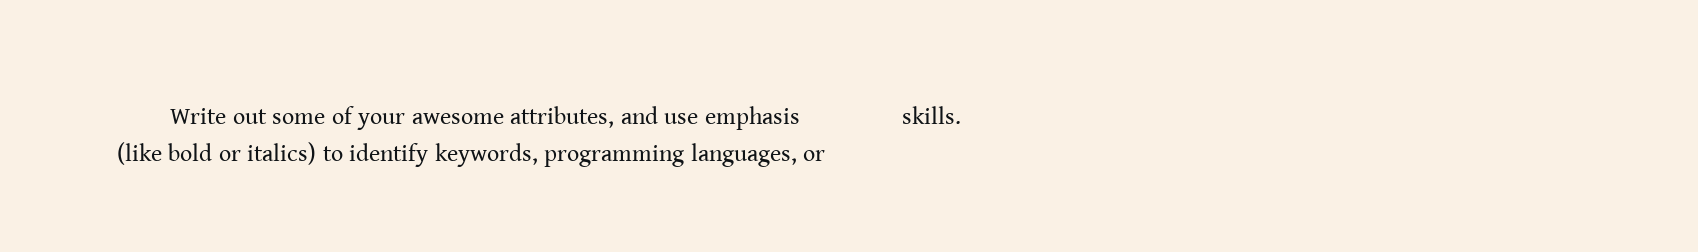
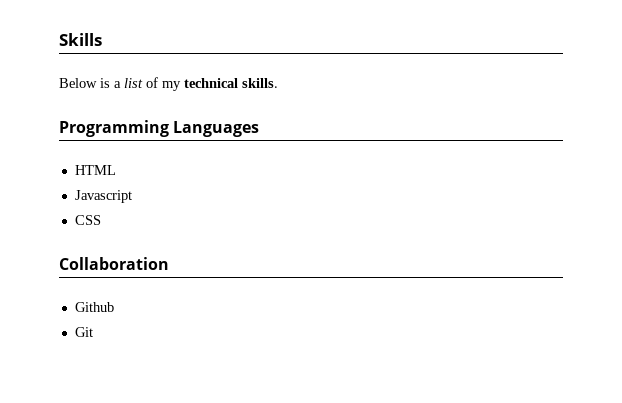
[170,106,800,130] [117,142,826,167] [902,106,961,124] Write out some of your awesome attributes, and use emphasis (like bold or italics) to identify keywords, programming languages, or skills. -> [59,33,102,46] [59,77,278,91] [59,120,260,137] [74,165,116,175] [74,190,132,203] [74,215,101,225] [59,257,169,270] [74,302,114,312] [74,327,93,337] Skills // Below is a list of my technical skills. // Programming Languages // HTML // Javascript // CSS // Collaboration // Github // Git

